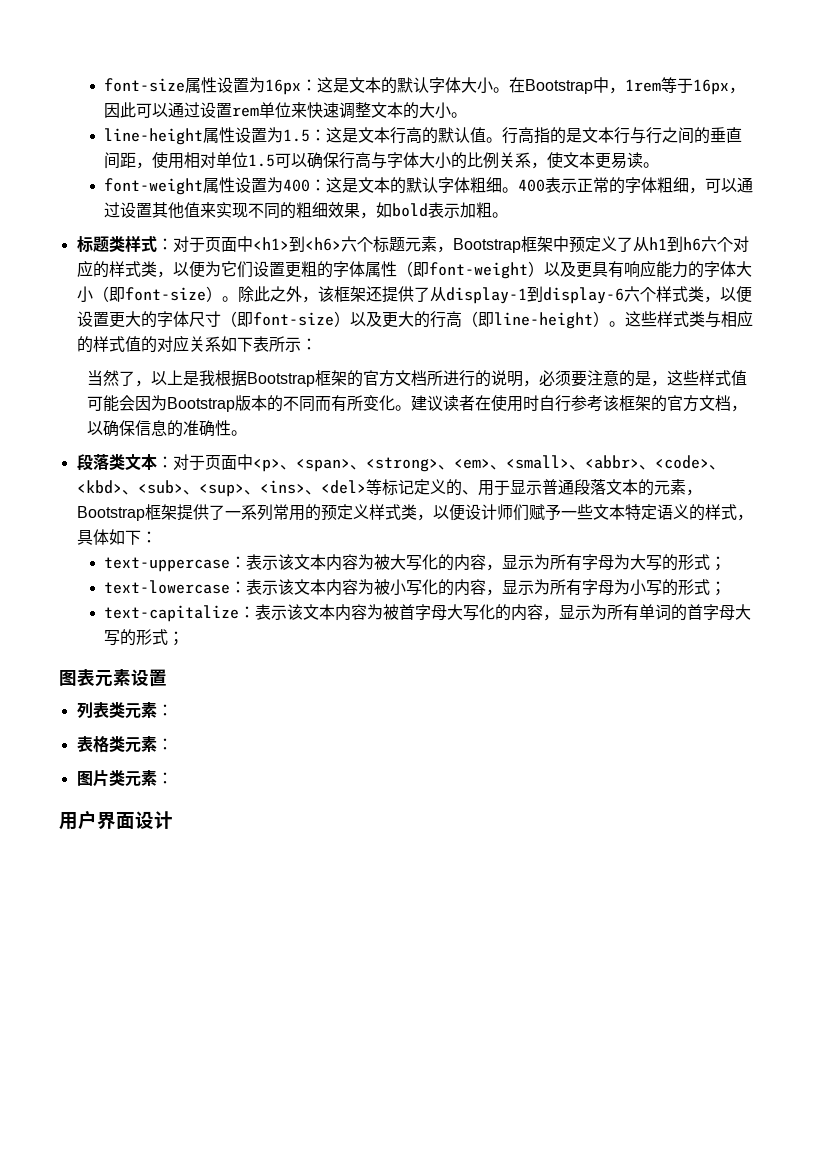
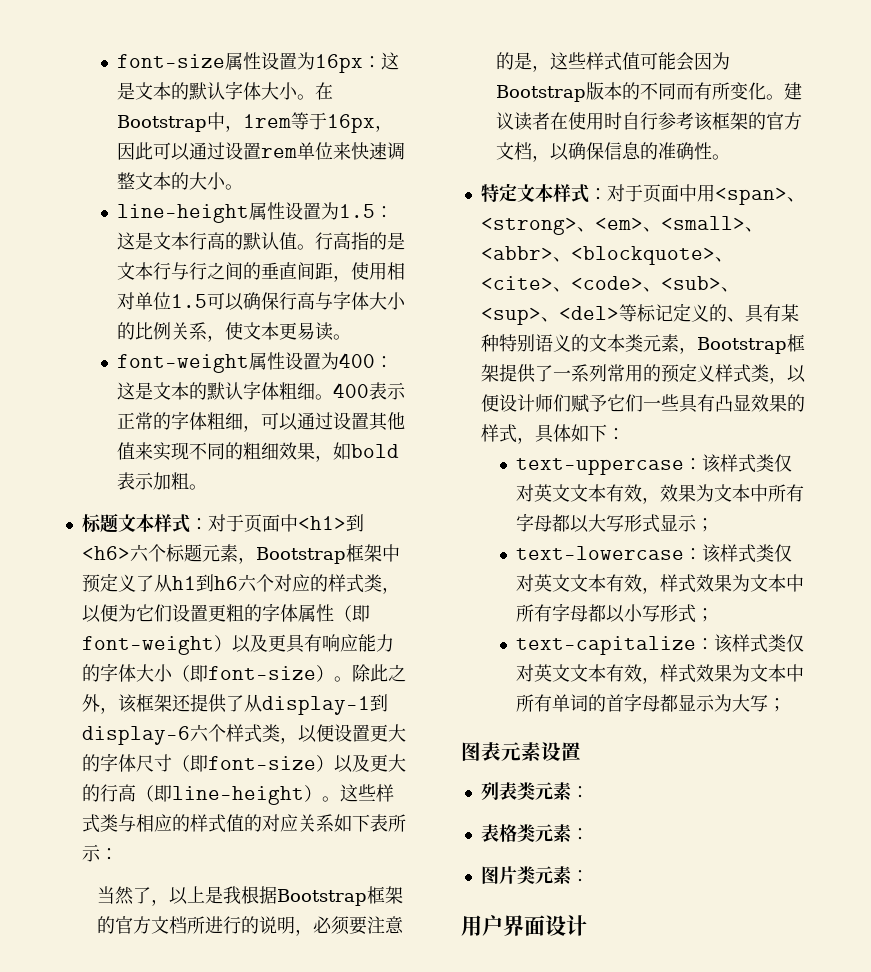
[108,236,125,252] 类 -> [117,514,154,532] 文本
[76,454,296,472] 段落类文本：对于页面中<p>、 -> [480,183,715,203] 特定文本样式：对于页面中用
[654,455,725,470] [76,480,122,494] <code>、<kbd> -> [570,246,733,265] [480,276,643,292] <blockquote>、<cite>、<code>
[259,480,321,495] <ins>、 -> (559, 319) none
[477,479,654,496] 用于显示普通段落文本的 -> [744,304,799,323] [480,334,643,352] 具有某种特别语义的文本类
[560,504,689,520] 一些文本特定语义 -> [606,394,787,413] 它们一些具有凸显效果
[246,554,727,571] [104,579,727,596] [104,604,608,622] 表示该文本内容为被大写化的内容，显示为所有字母为大写的形式； // text-lowercase：表示该文本内容为被小写化的内容，显示为所有字母为小写的形式； // text-capitalize：表示该文本内容为被首字母大写化的内容，显示为 -> [702,454,793,473] [516,484,805,504] [516,513,715,533] [516,544,793,563] [516,574,805,594] [516,603,715,623] [516,634,805,655] [516,664,805,684] 该样式类仅对英文文本有效，效果为文本中所有字母都以大写形式显示； // text-lowercase：该样式类仅对英文文本有效，样式效果为文本中所有字母都以小写形式； // text-capitalize：该样式类仅对英文文本有效，样式效果为文本中
[735,604,752,620] [104,629,169,646] 大写的形式 -> [660,694,769,712] 都显示为大写

